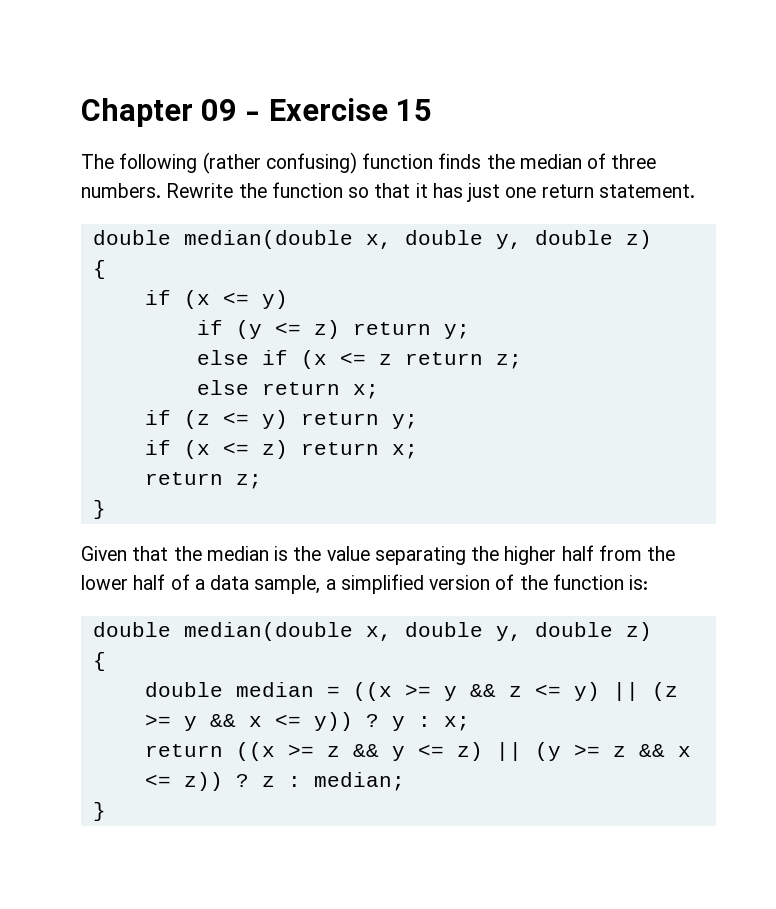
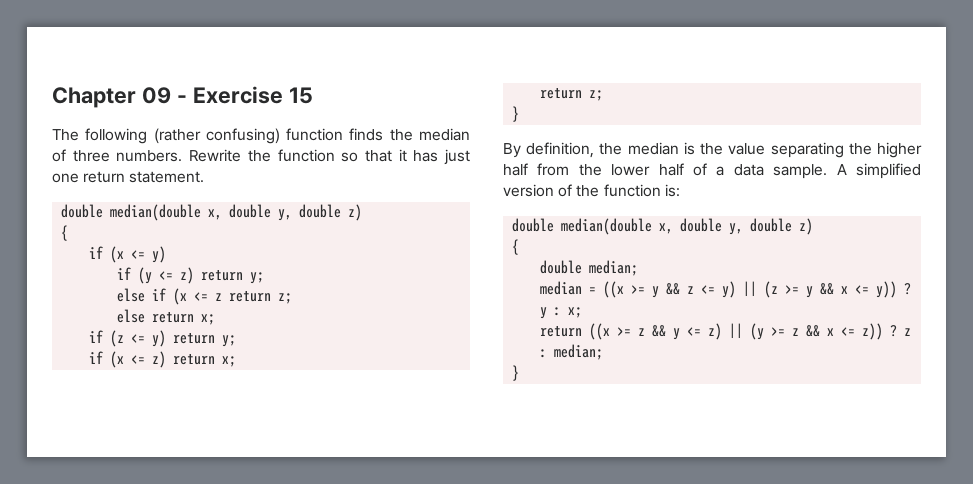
[81,546,169,561] Given that -> [503,142,595,158] By definition,
[254,575,336,594] sample, a -> [773,164,847,179] sample. A
(223, 689) none -> [589,260,639,276] median; //

